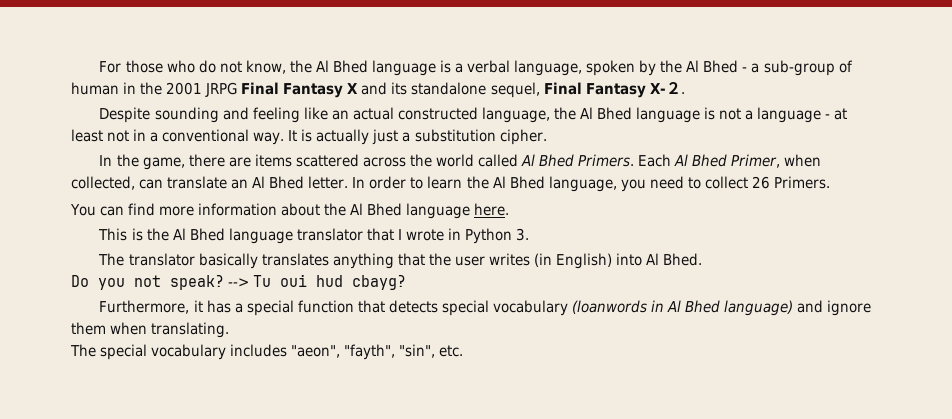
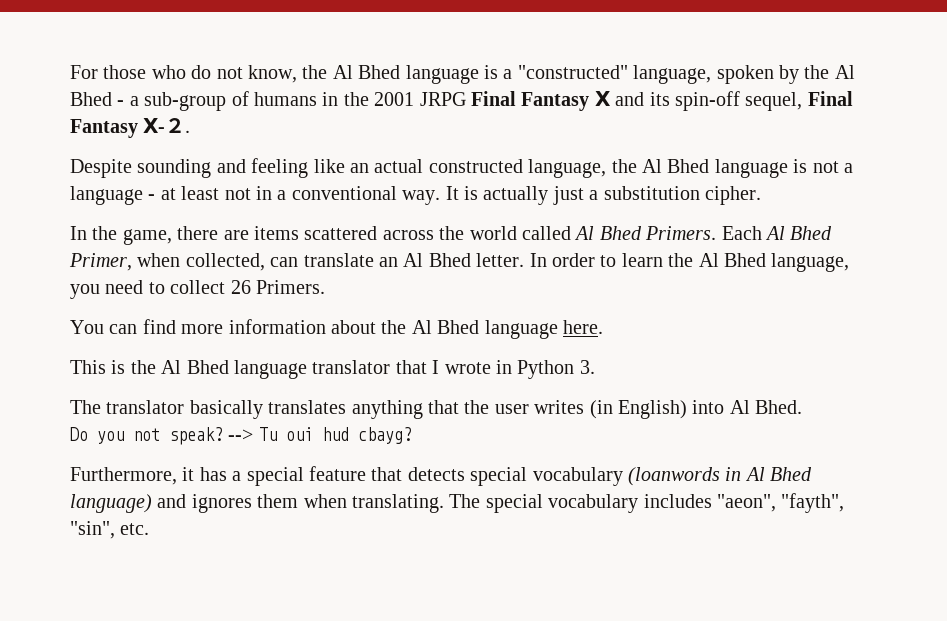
[467,60,511,73] verbal -> [517,65,628,79] "constructed"
[71,82,119,95] human -> [254,92,317,106] humans
[411,82,487,95] standalone -> [674,91,740,111] spin-off
[297,300,354,313] function -> [309,466,366,481] feature
[827,300,872,316] ignore -> [191,494,252,513] ignores
(230, 330) // -> (444, 503) none

